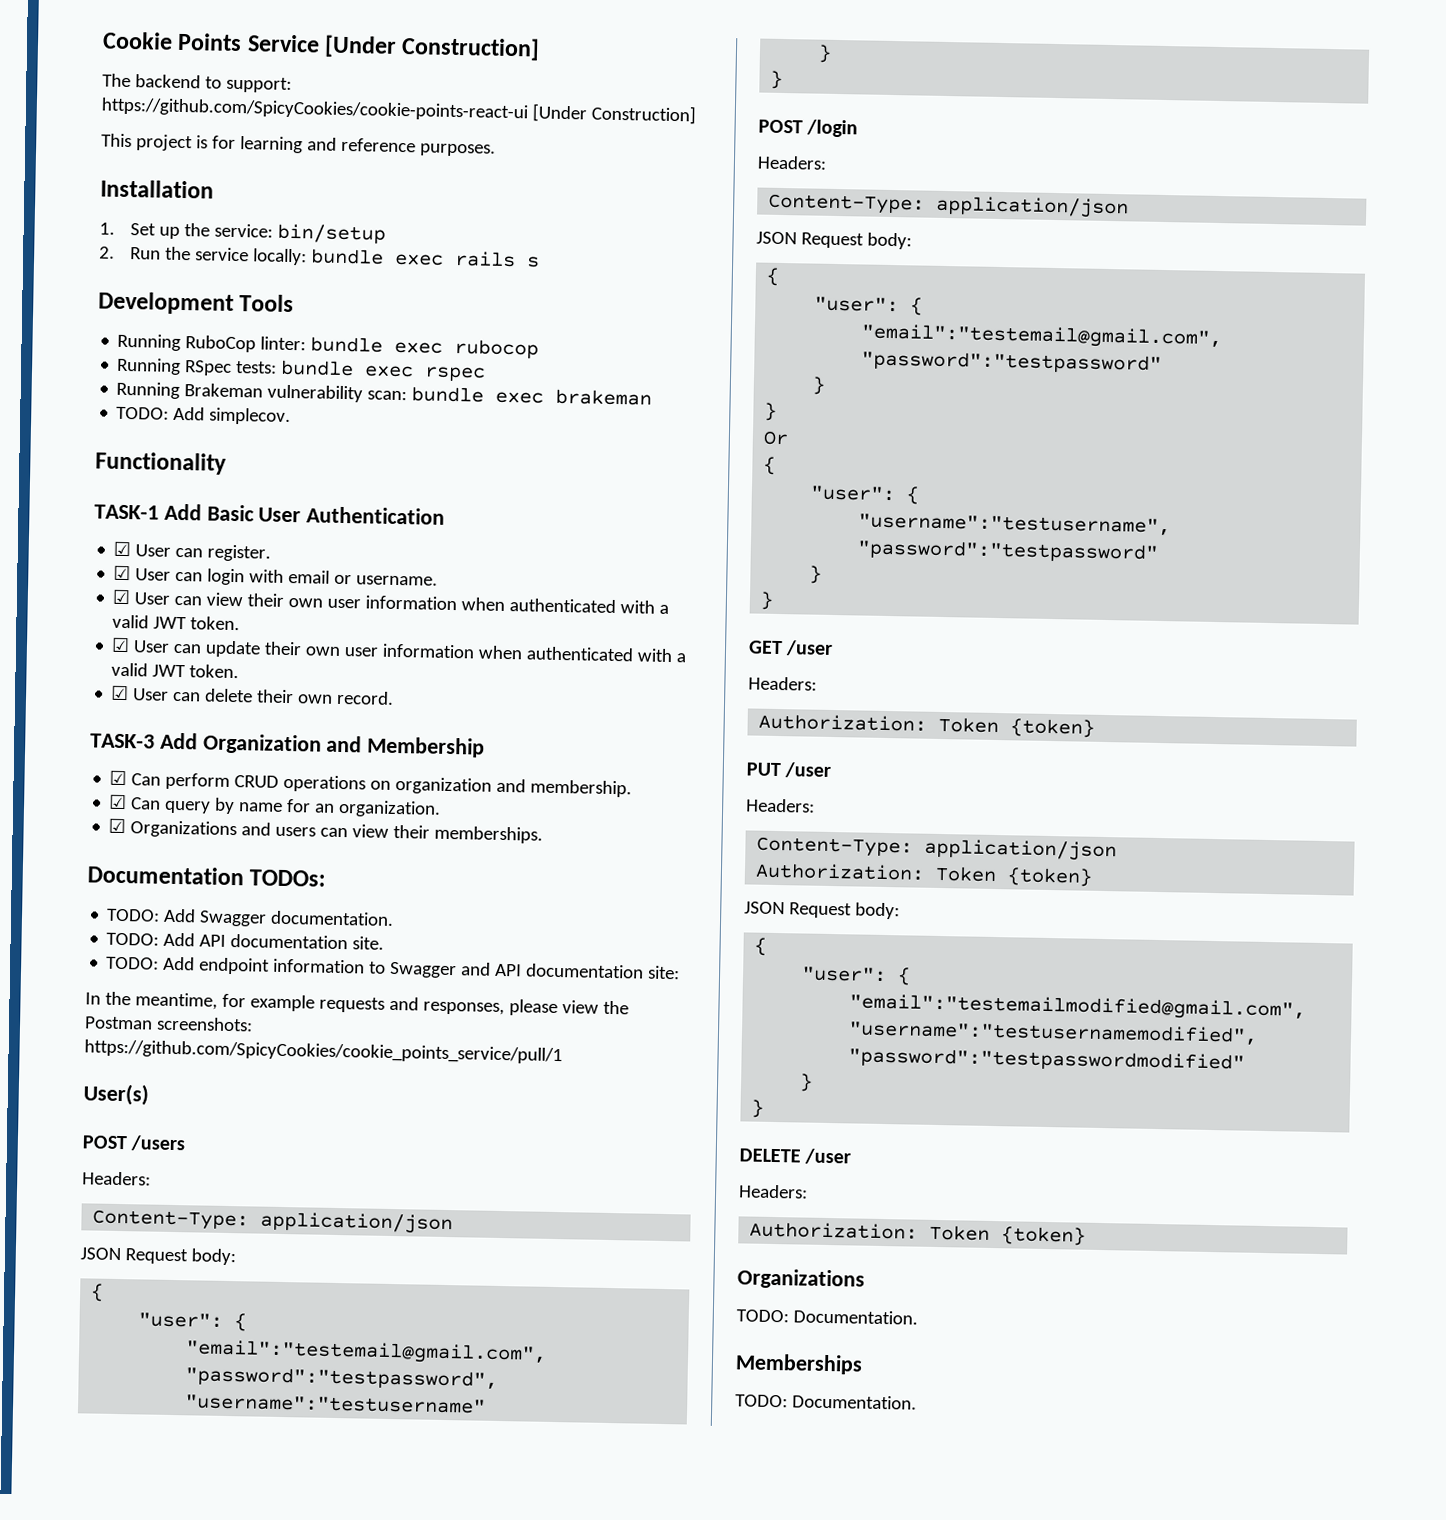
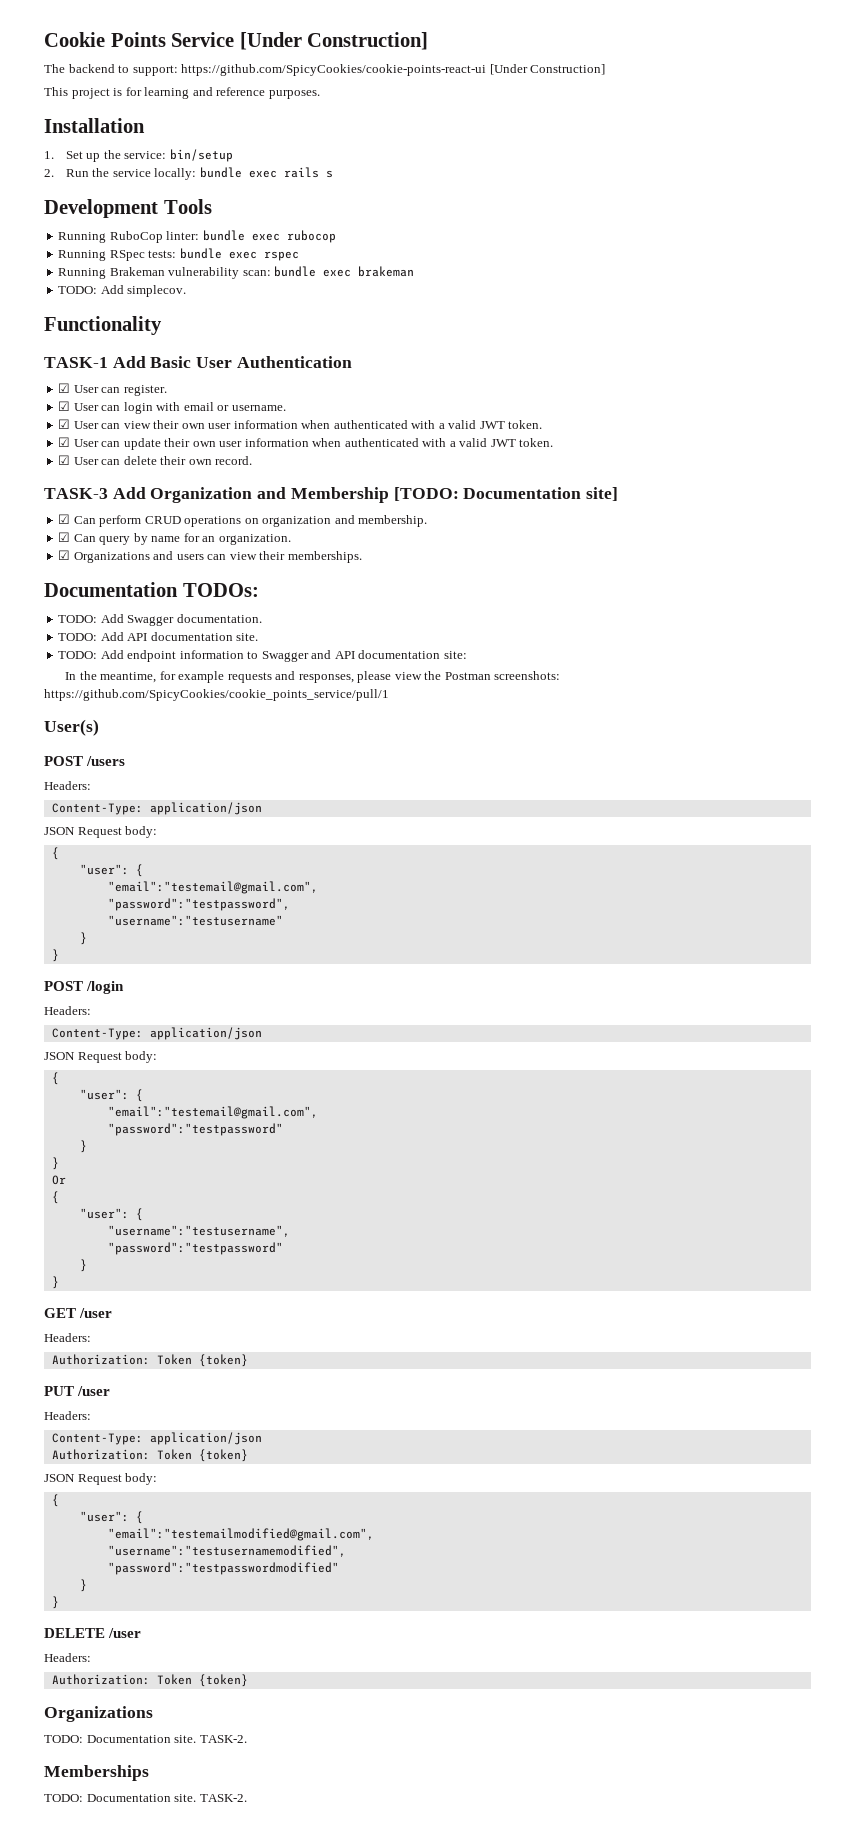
(486, 747) none -> [393,487,619,501] [TODO: Documentation site]
[792,1309,918,1325] Documentation. -> [86,1735,247,1743] Documentation site. TASK-2.
[791,1394,917,1410] Documentation. -> [86,1794,247,1802] Documentation site. TASK-2.

